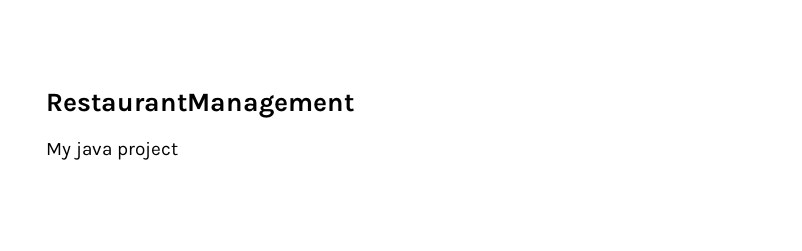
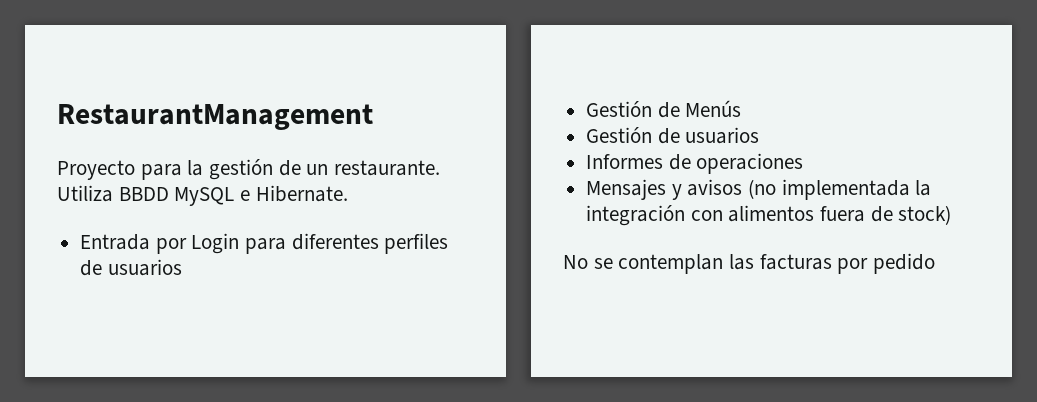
[46,141,179,160] My java project -> [57,159,441,180] [57,185,348,206] [80,233,449,254] [80,259,182,276] [586,100,742,118] [586,127,760,144] [586,153,804,174] [586,179,932,200] [586,205,952,226] [563,253,936,274] Proyecto para la gestión de un restaurante. Utiliza BBDD MySQL e Hibernate. // Entrada por Login para diferentes perfiles de usuarios // Gestión de Menús // Gestión de usuarios // Informes de operaciones // Mensajes y avisos (no implementada la integración con alimentos fuera de stock) // No se contemplan las facturas por pedido

